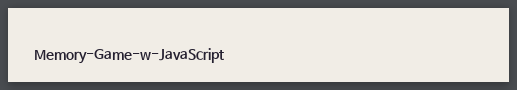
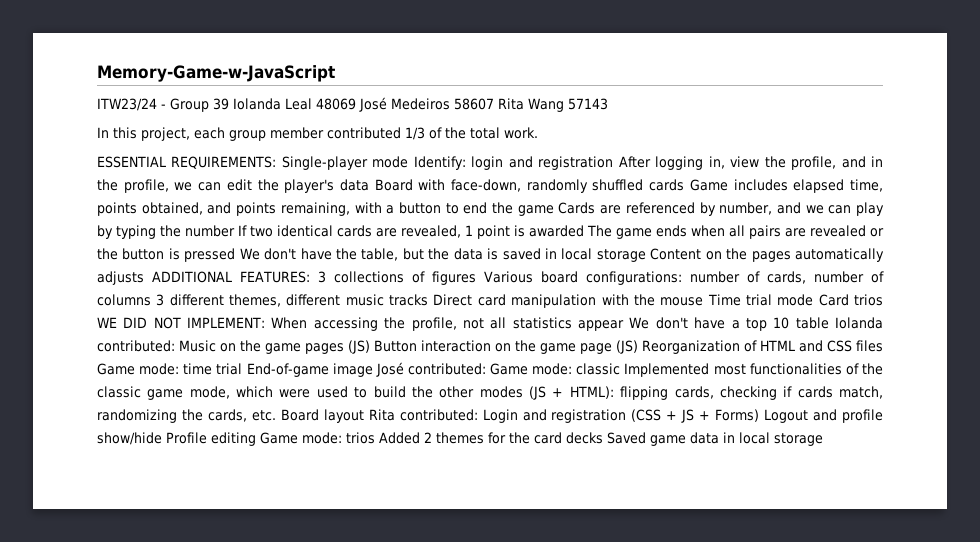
(224, 56) none -> [97,97,608,112] [97,127,538,141] [97,156,884,170] [97,179,884,193] [97,202,885,216] [97,225,884,239] [97,248,885,262] [97,271,884,285] [97,294,884,308] [97,317,883,331] [97,340,883,354] [97,362,883,377] [97,386,883,400] [97,409,884,423] [97,432,823,446] // ITW23/24 - Group 39 Iolanda Leal 48069 José Medeiros 58607 Rita Wang 57143 // In this project, each group member contributed 1/3 of the total work. // ESSENTIAL REQUIREMENTS: Single-player mode Identify: login and registration After logging in, view the profile, and in the profile, we can edit the player's data Board with face-down, randomly shuffled cards Game includes elapsed time, points obtained, and points remaining, with a button to end the game Cards are referenced by number, and we can play by typing the number If two identical cards are revealed, 1 point is awarded The game ends when all pairs are revealed or the button is pressed We don't have the table, but the data is saved in local storage Content on the pages automatically adjusts ADDITIONAL FEATURES: 3 collections of figures Various board configurations: number of cards, number of columns 3 different themes, different music tracks Direct card manipulation with the mouse Time trial mode Card trios WE DID NOT IMPLEMENT: When accessing the profile, not all statistics appear We don't have a top 10 table Iolanda contributed: Music on the game pages (JS) Button interaction on the game page (JS) Reorganization of HTML and CSS files Game mode: time trial End-of-game image José contributed: Game mode: classic Implemented most functionalities of the classic game mode, which were used to build the other modes (JS + HTML): flipping cards, checking if cards match, randomizing the cards, etc. Board layout Rita contributed: Login and registration (CSS + JS + Forms) Logout and profile show/hide Profile editing Game mode: trios Added 2 themes for the card decks Saved game data in local storage

